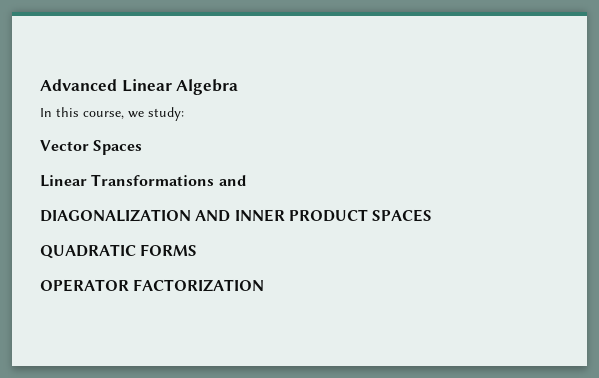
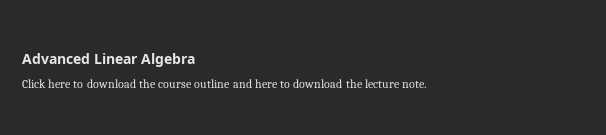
[40,107,184,121] [40,140,143,155] [40,174,246,187] [40,209,433,222] [40,244,198,259] [40,279,265,292] In this course, we study: // Vector Spaces // Linear Transformations and // DIAGONALIZATION AND INNER PRODUCT SPACES // QUADRATIC FORMS // OPERATOR FACTORIZATION -> [22,79,427,88] Click here to download the course outline and here to download the lecture note.

